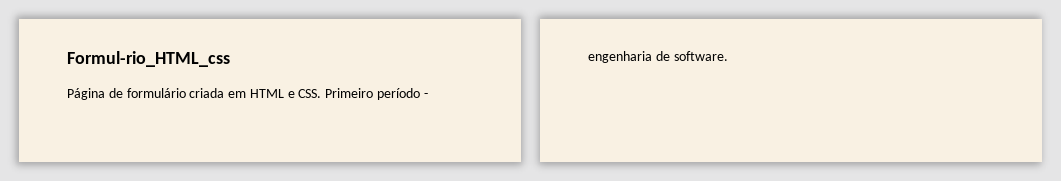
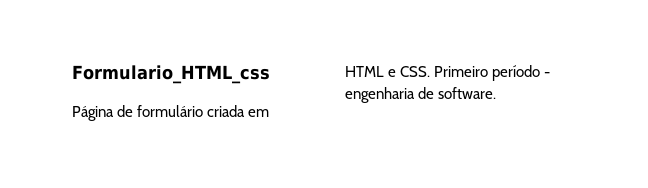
[67,51,230,67] Formul-rio_HTML_css -> [72,65,270,84] Formulario_HTML_css

